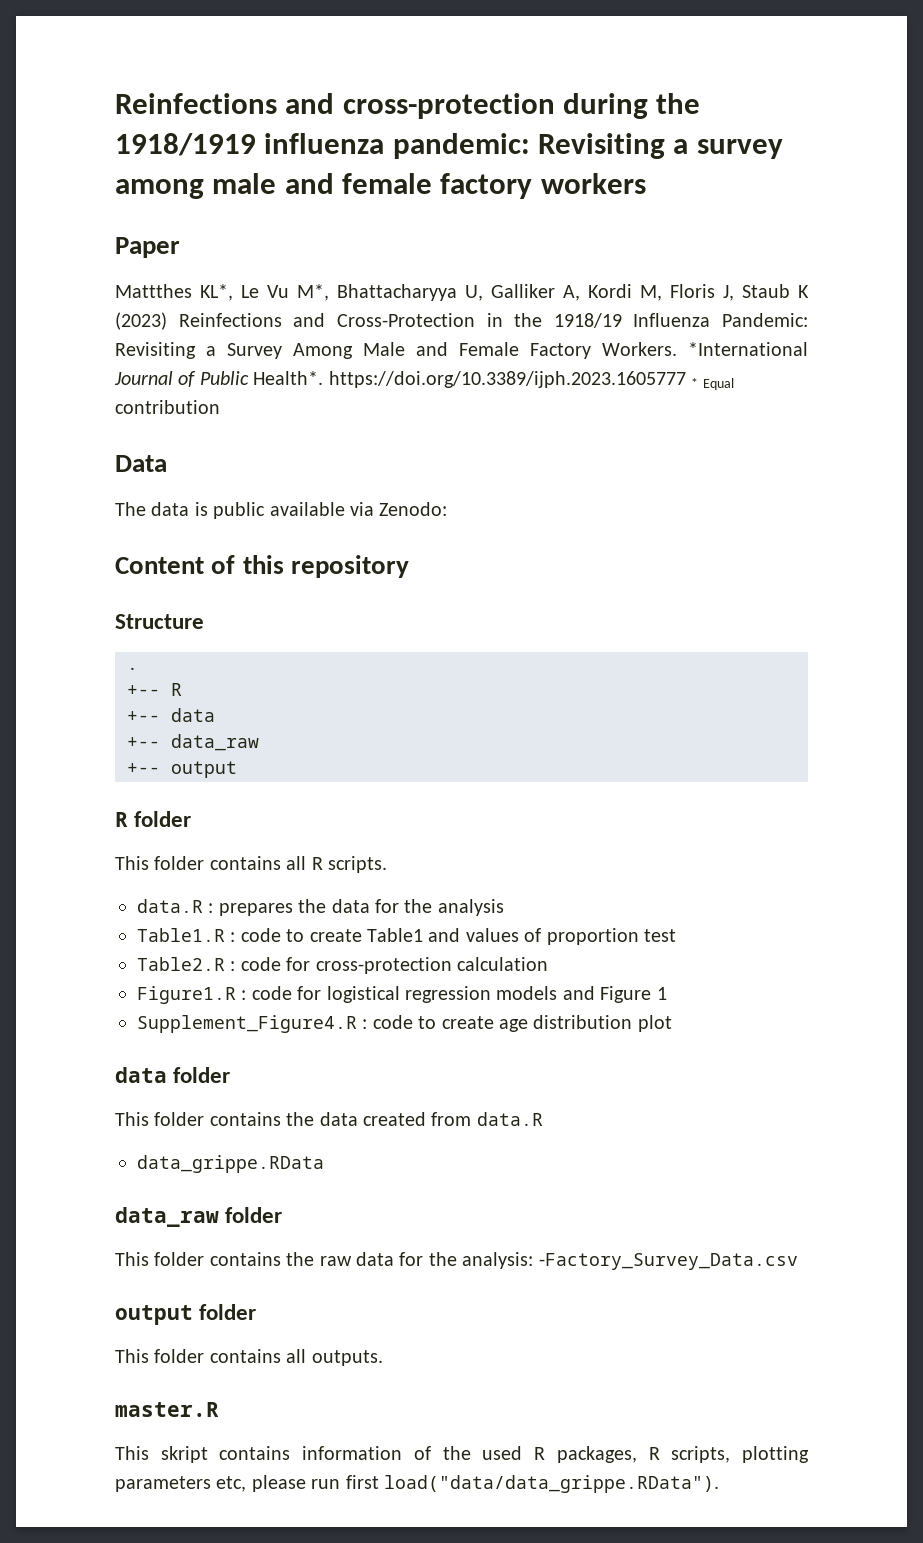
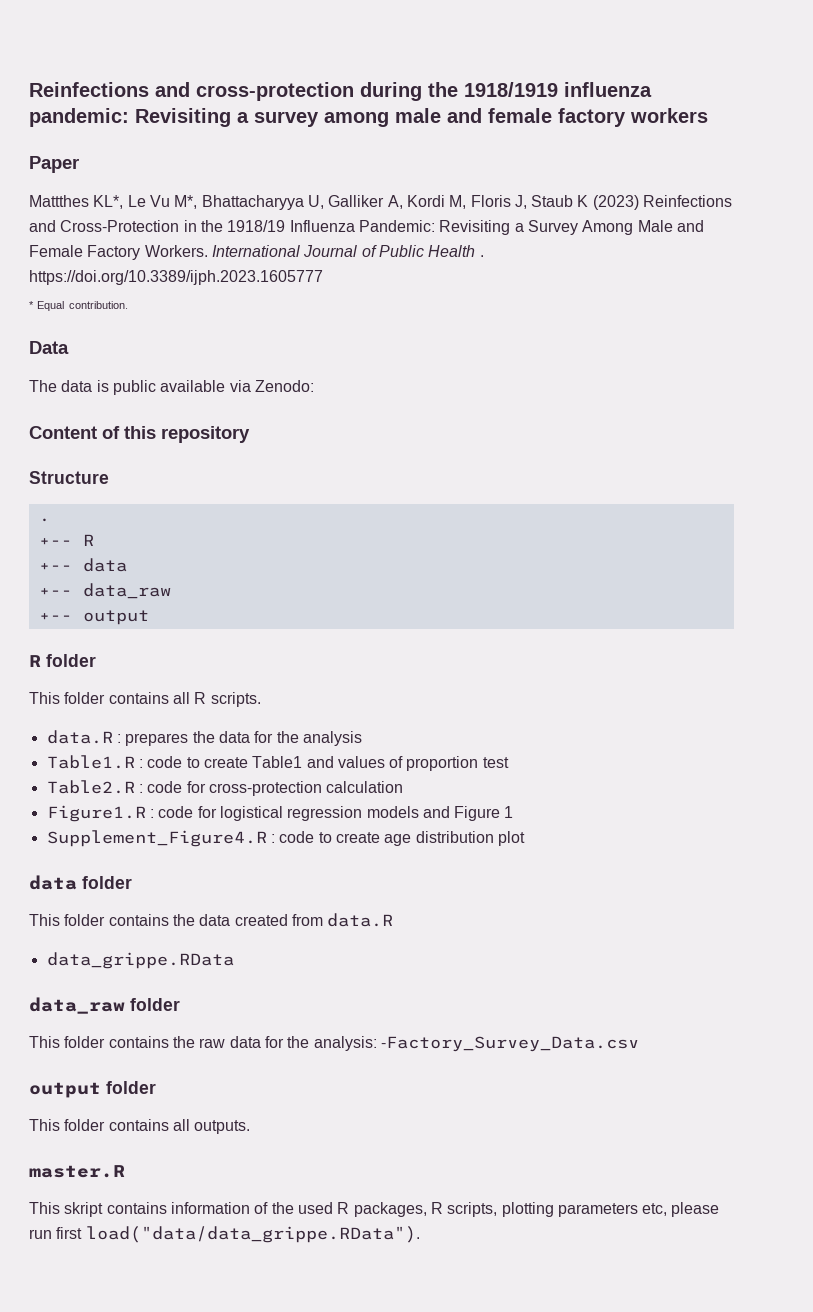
[688,342,808,356] *International -> [211,245,300,257] International
[253,371,324,385] Health*. -> [428,245,484,257] Health .
(686, 379) none -> (323, 277) //
[115,400,220,414] contribution -> [68,301,128,309] contribution.

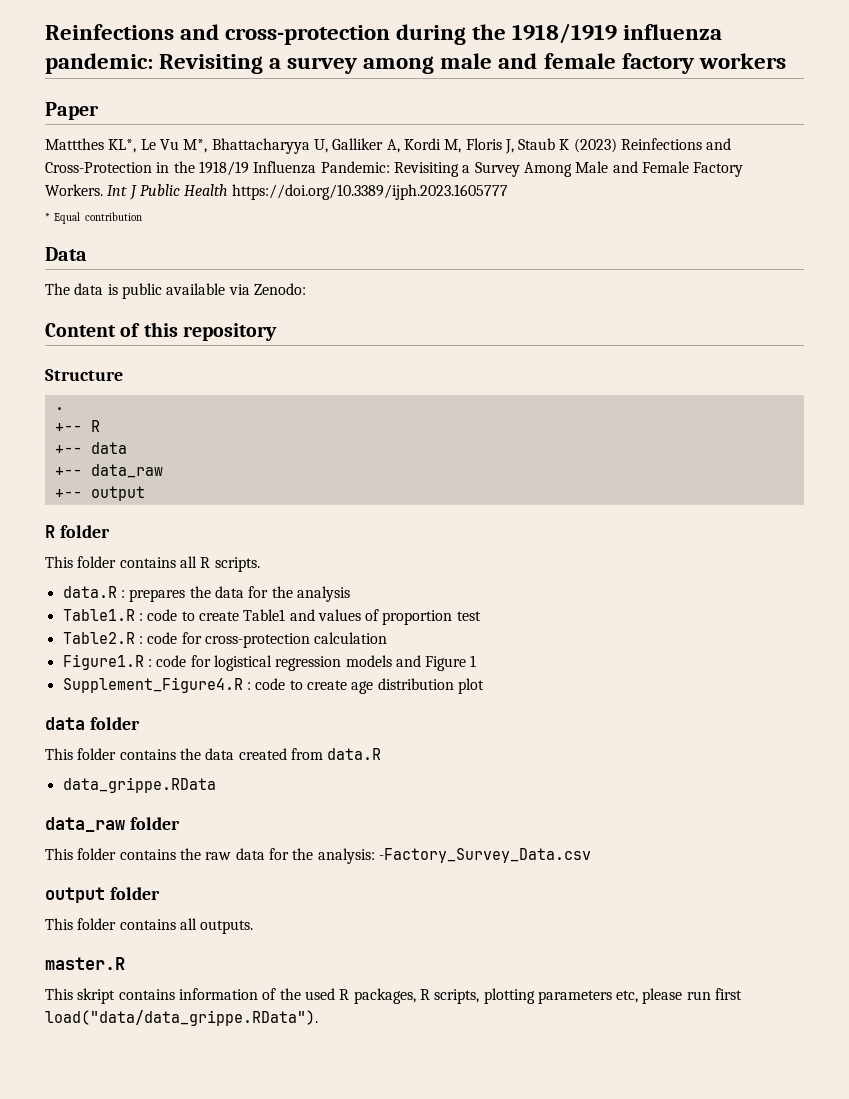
[211,245,377,257] International Journal of -> [107,185,137,200] Int J
[479,255,484,257] . -> (228, 190) none
[68,301,128,309] contribution. -> [84,212,142,221] contribution

